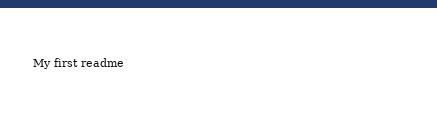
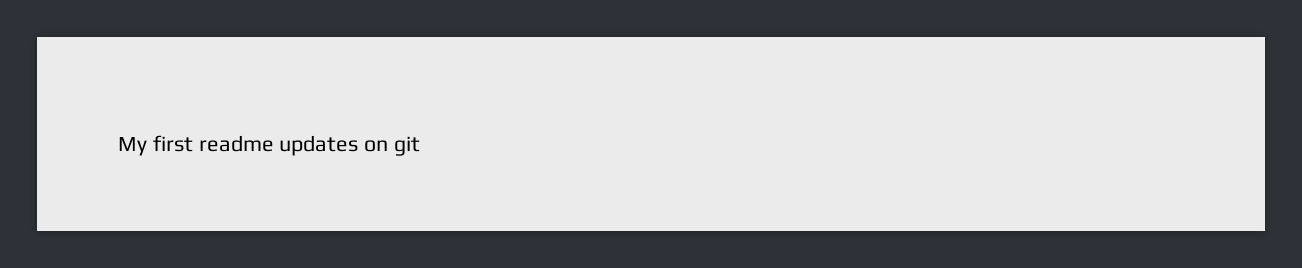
(124, 62) none -> [279,135,421,156] updates on git

